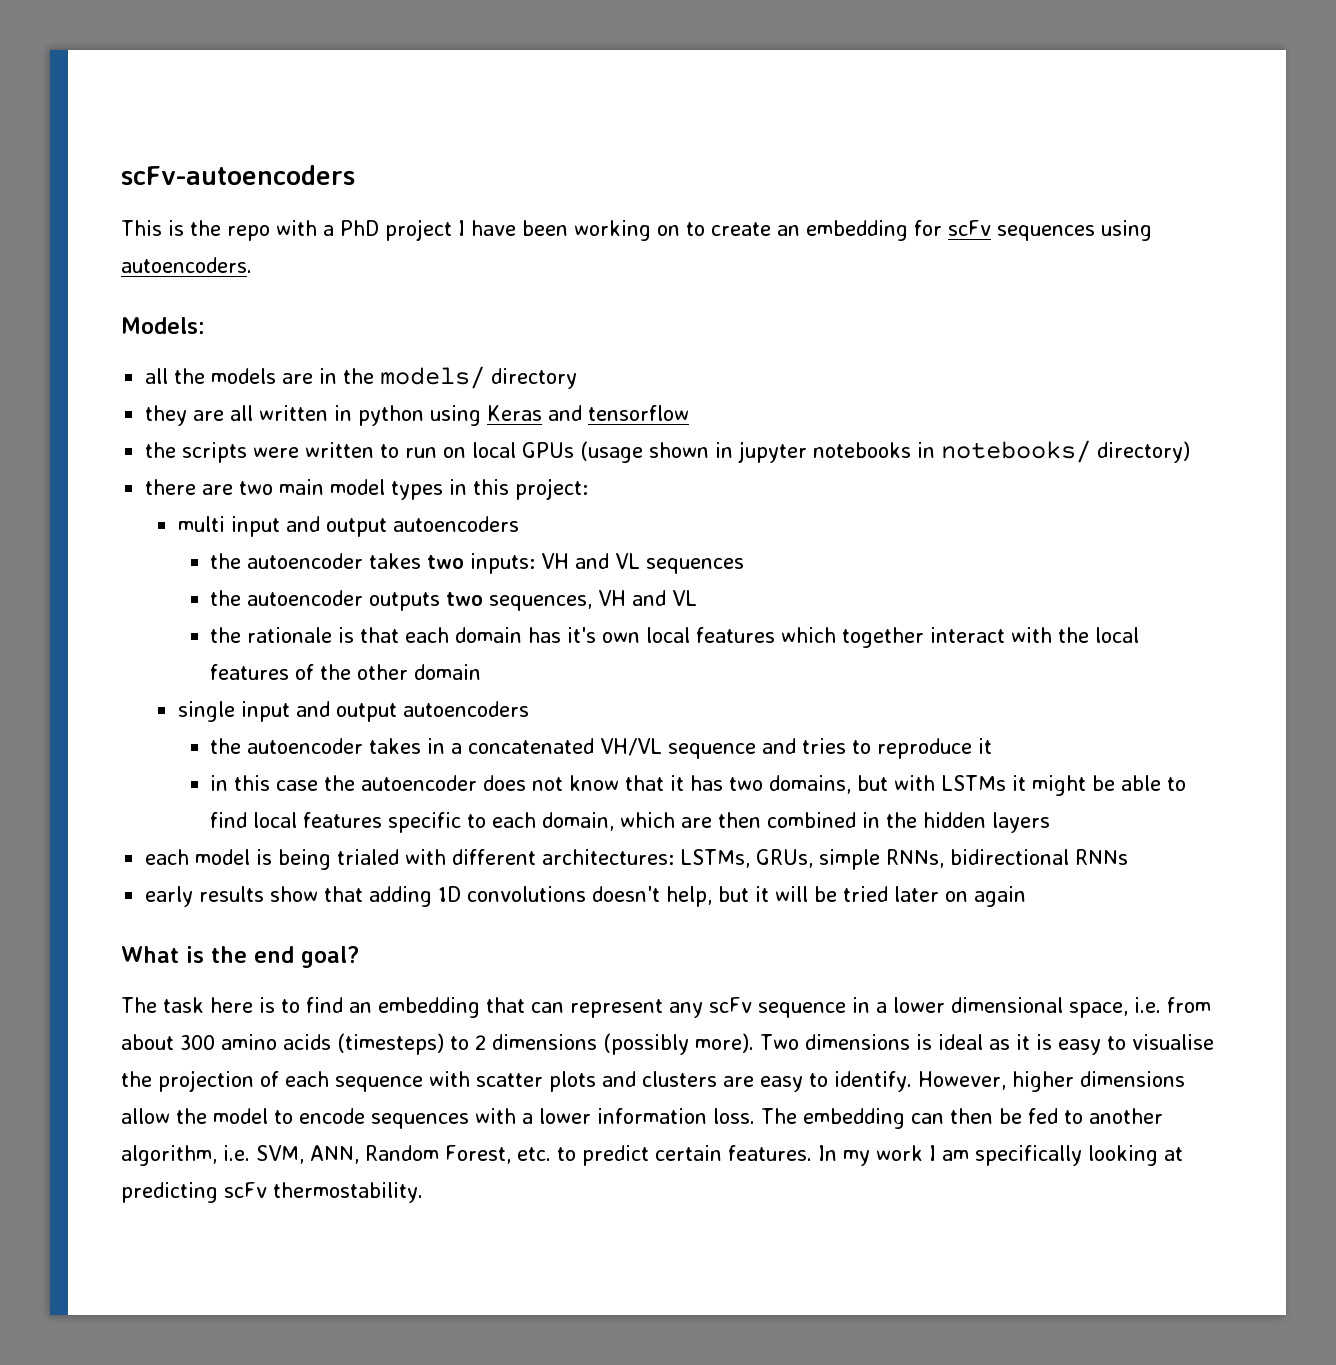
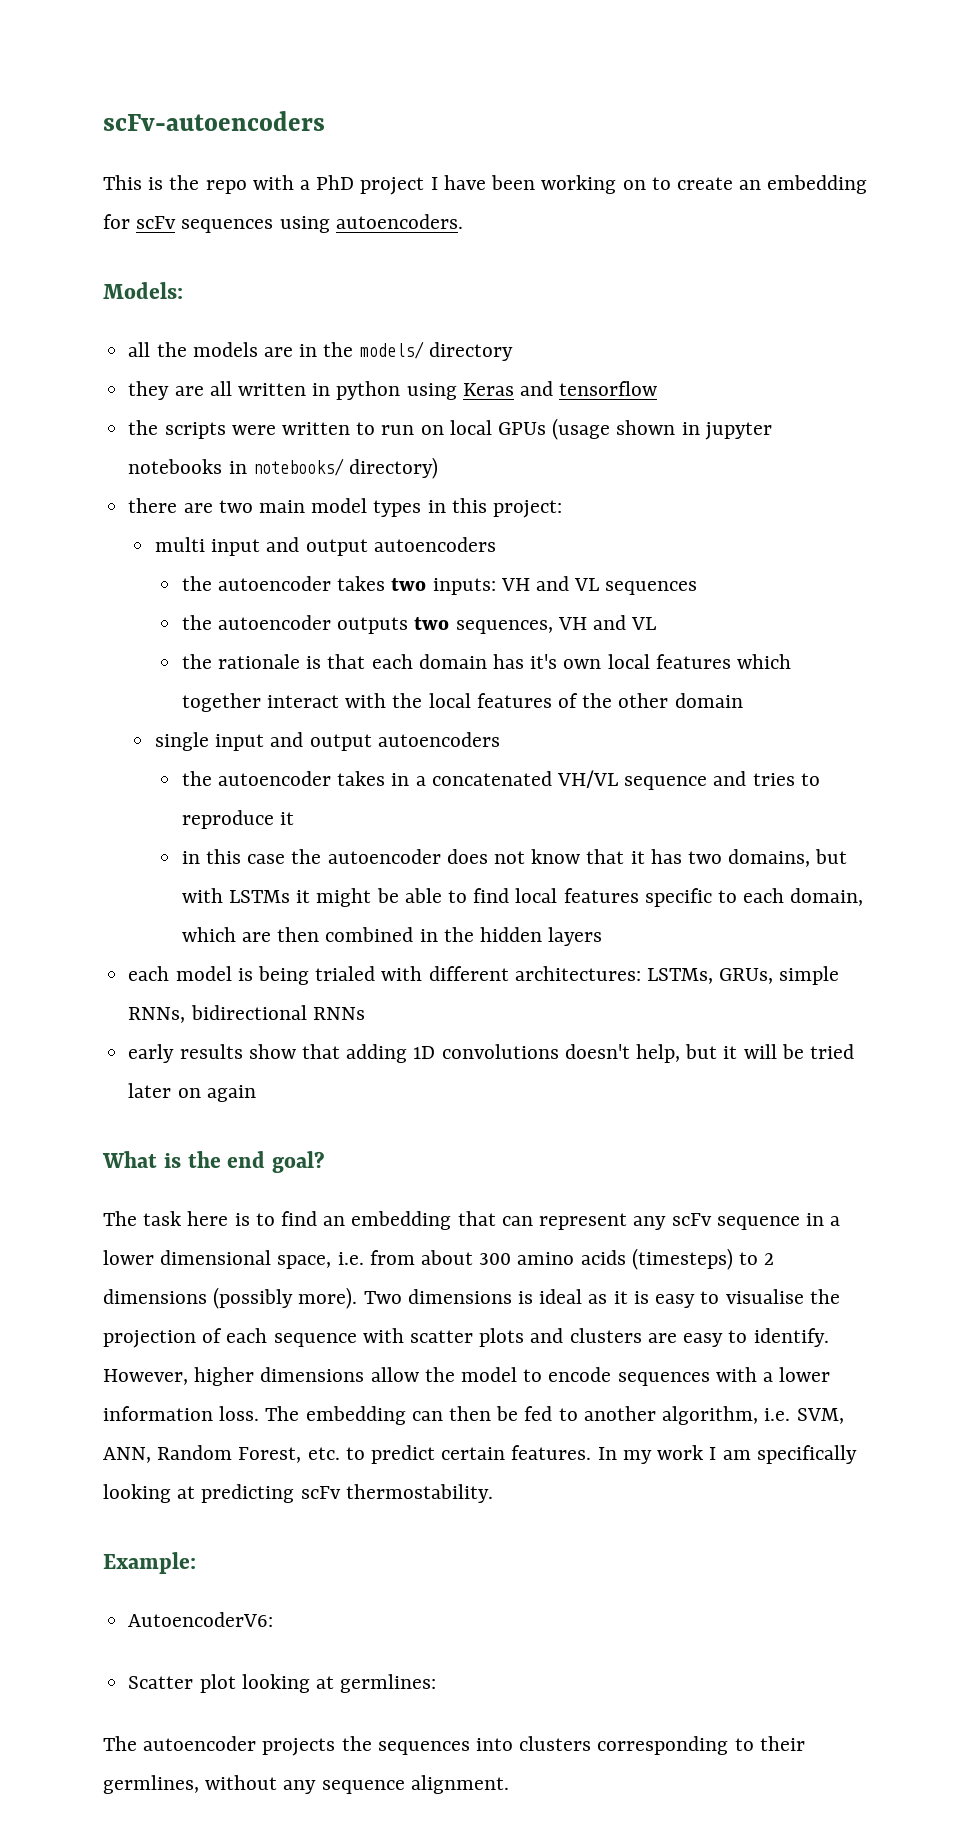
(423, 1192) none -> [103,1552,196,1574] [128,1612,274,1627] [128,1674,437,1693] [103,1736,805,1756] [103,1775,509,1794] // Example: // AutoencoderV6: // Scatter plot looking at germlines: // The autoencoder projects the sequences into clusters corresponding to their germlines, without any sequence alignment.

